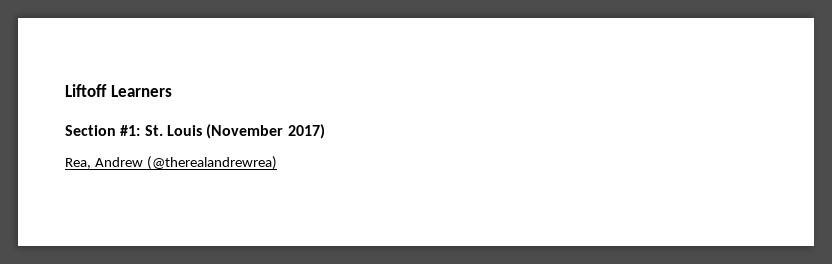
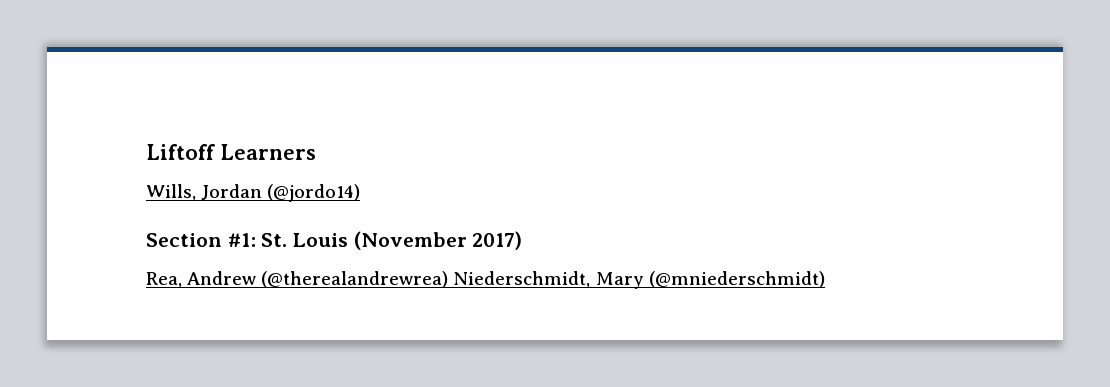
(172, 91) none -> [146,184,361,202] // Wills, Jordan (@jordo14)
(277, 163) none -> [453,271,825,289] Niederschmidt, Mary (@mniederschmidt)

